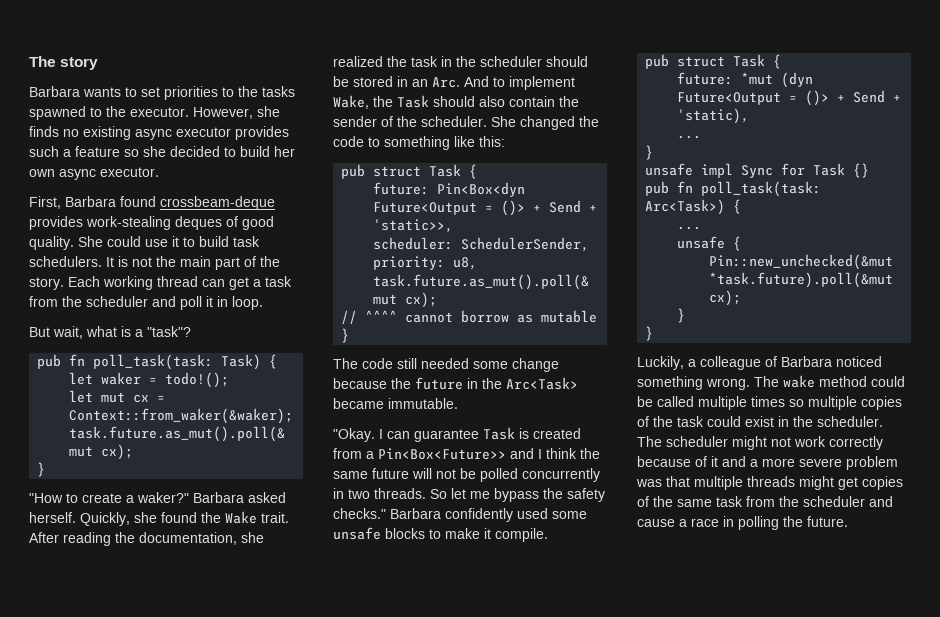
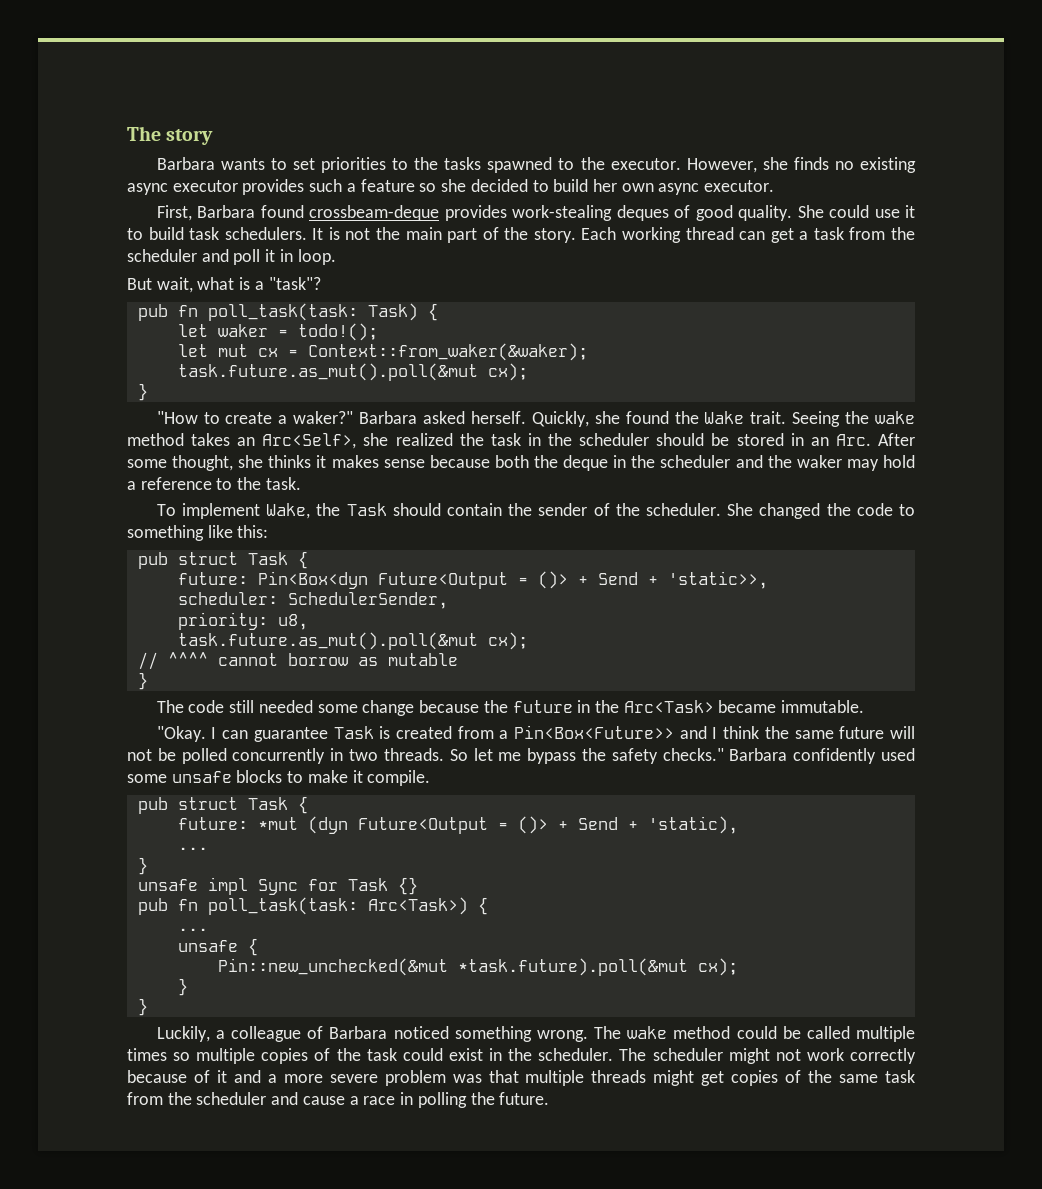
[29,532,237,546] After reading the documentation, -> [792,411,915,427] [127,433,357,449] Seeing the wake method takes an Arc<Self>,
[464,76,505,87] And to -> [878,433,916,446] [127,455,915,471] [127,477,301,490] [156,504,176,516] After some thought, she thinks it makes sense because both the deque in the scheduler and the waker may hold a reference to the task. // To
[479,96,505,107] also -> (441, 509) none

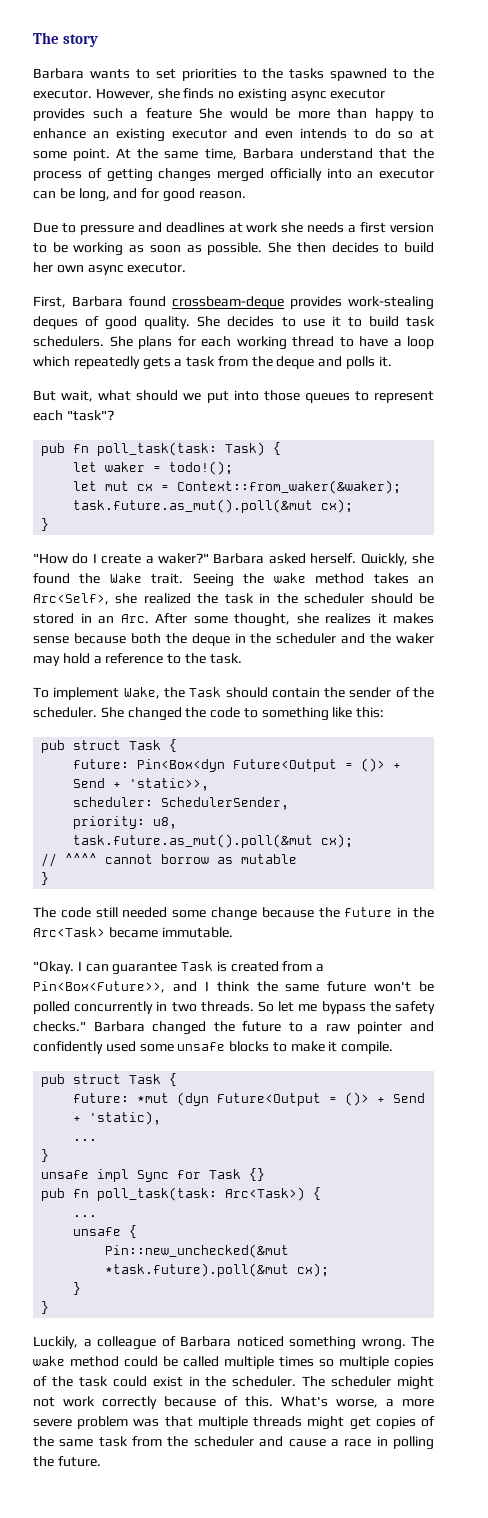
[419,179,528,192] so she decided -> [199,108,434,121] [33,128,434,142] [33,148,434,161] [33,168,434,182] [33,188,246,202] [33,222,434,235] [33,242,379,256] She would be more than happy to enhance an existing executor and even intends to do so at some point. At the same time, Barbara understand that the process of getting changes merged officially into an executor can be long, and for good reason. // Due to pressure and deadlines at work she needs a first version to be working as soon as possible. She then decides
[829,205,870,218] could -> [227,316,296,327] decides to
[312,227,915,243] [127,249,336,265] [127,277,264,293] It is not the main part of the story. Each working thread can get a task from the scheduler and poll it in loop. // But wait, what is a -> [109,336,434,350] [33,356,392,370] [33,390,435,403] [33,410,63,421] She plans for each working thread to have a loop which repeatedly gets a task from the deque and polls it. // But wait, what should we put into those queues to represent each
[203,412,220,424] to -> [72,553,97,564] do I
[268,455,312,468] thinks -> [325,613,371,624] realizes
[514,725,675,739] Pin<Box<Future>> -> [33,981,165,993] Pin<Box<Future>>,
[889,726,915,739] [127,749,152,761] will not -> [374,981,412,992] won't
(788, 754) none -> [152,1021,434,1035] changed the future to a raw pointer and
[216,1070,261,1083] it and -> [245,1396,378,1408] this. What's worse,

